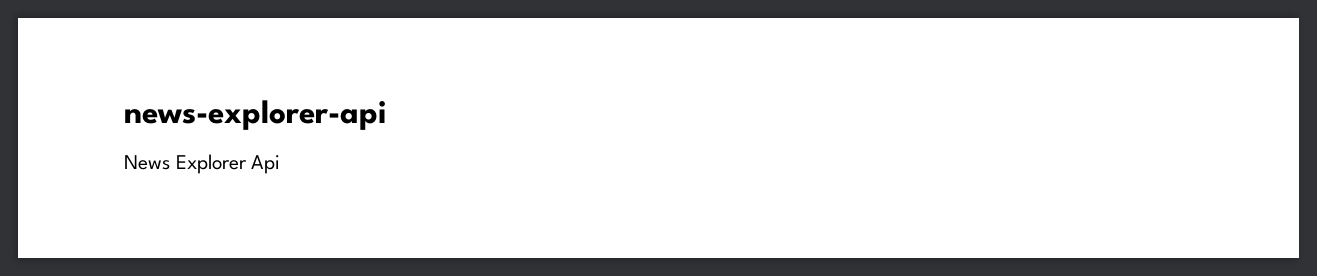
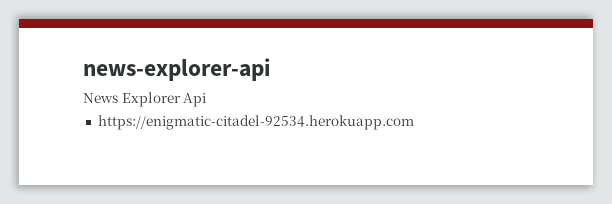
(281, 164) none -> [97,115,414,130] // https://enigmatic-citadel-92534.herokuapp.com

